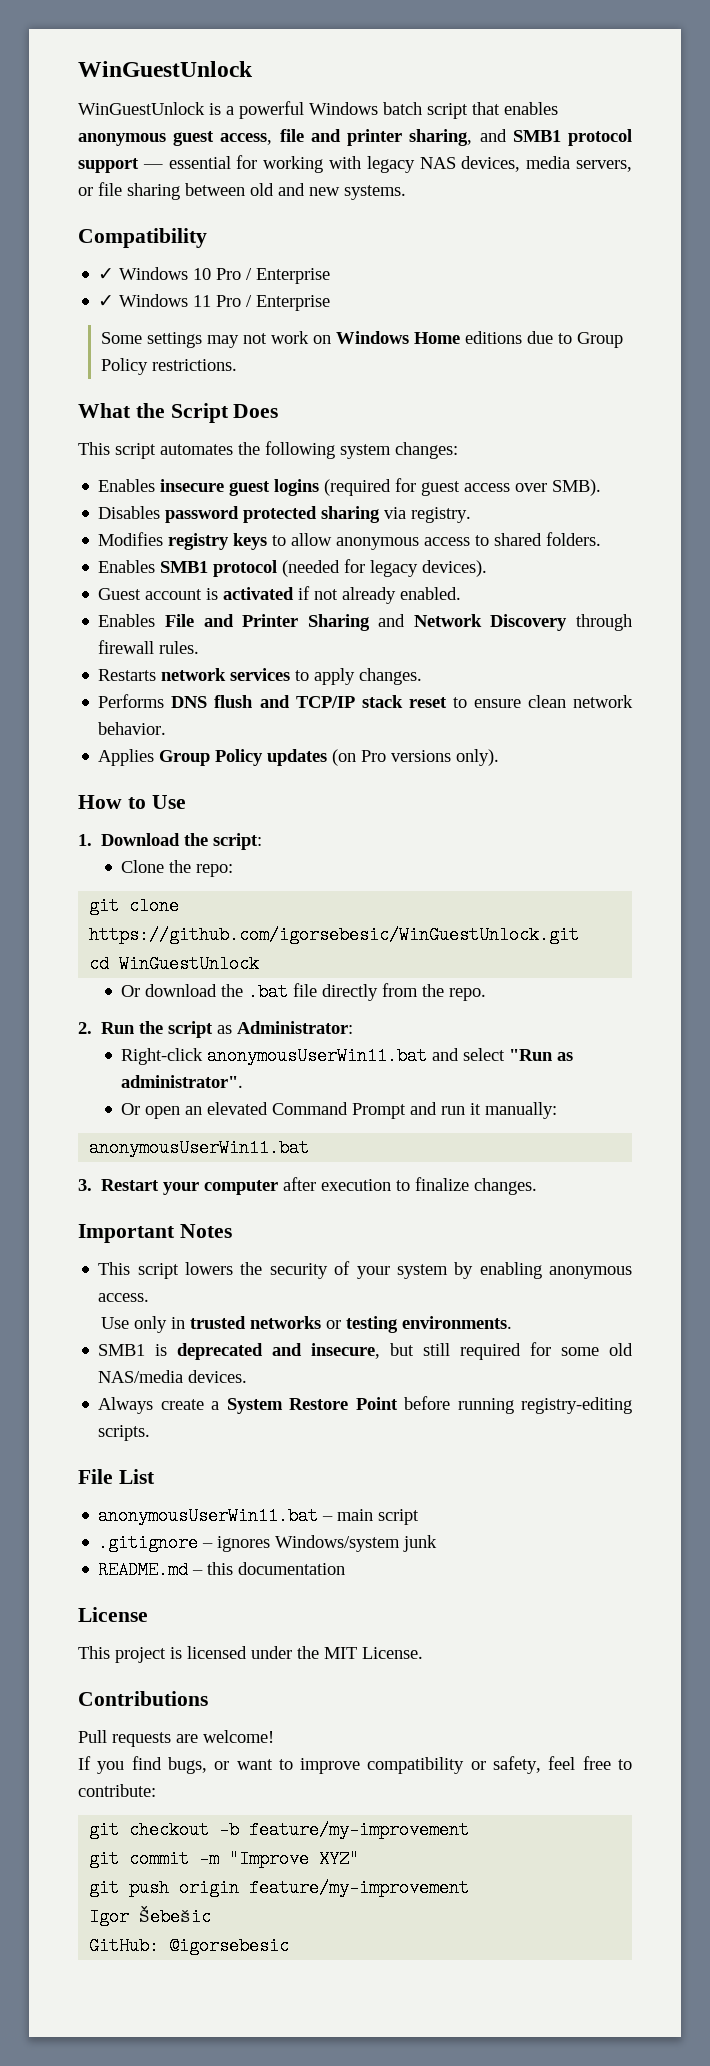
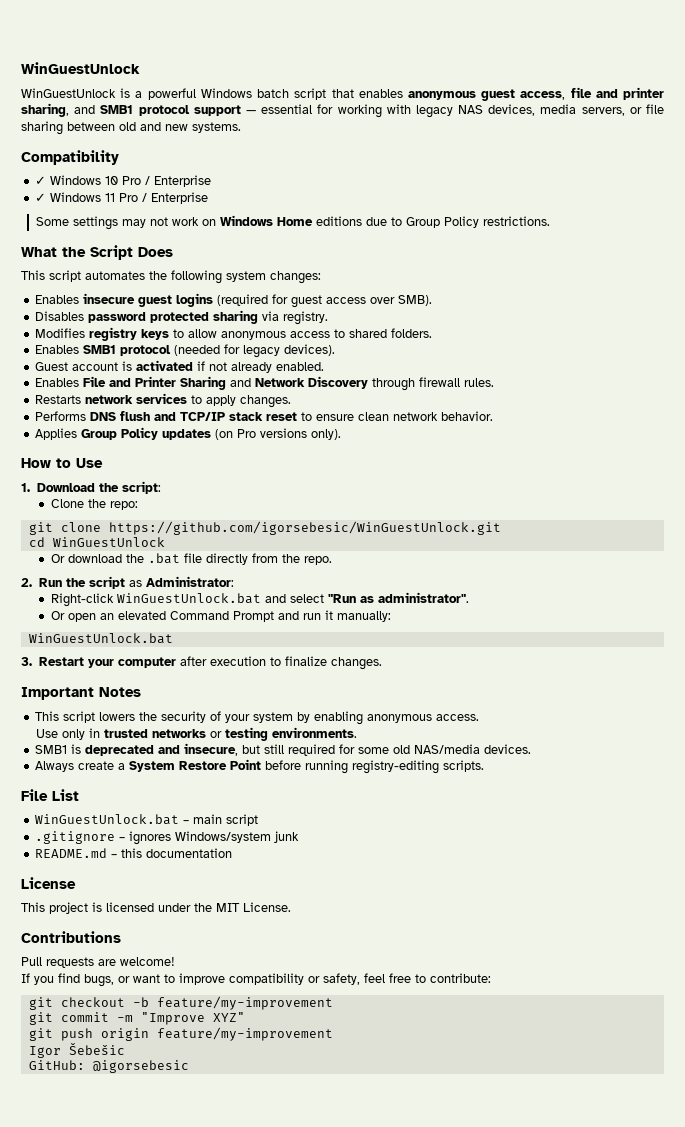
[207,1047,428,1065] anonymousUserWin11.bat -> [116,593,261,604] WinGuestUnlock.bat
[89,1139,310,1157] anonymousUserWin11.bat -> [28,633,173,644] WinGuestUnlock.bat
[98,1507,319,1525] anonymousUserWin11.bat -> [35,814,180,825] WinGuestUnlock.bat

